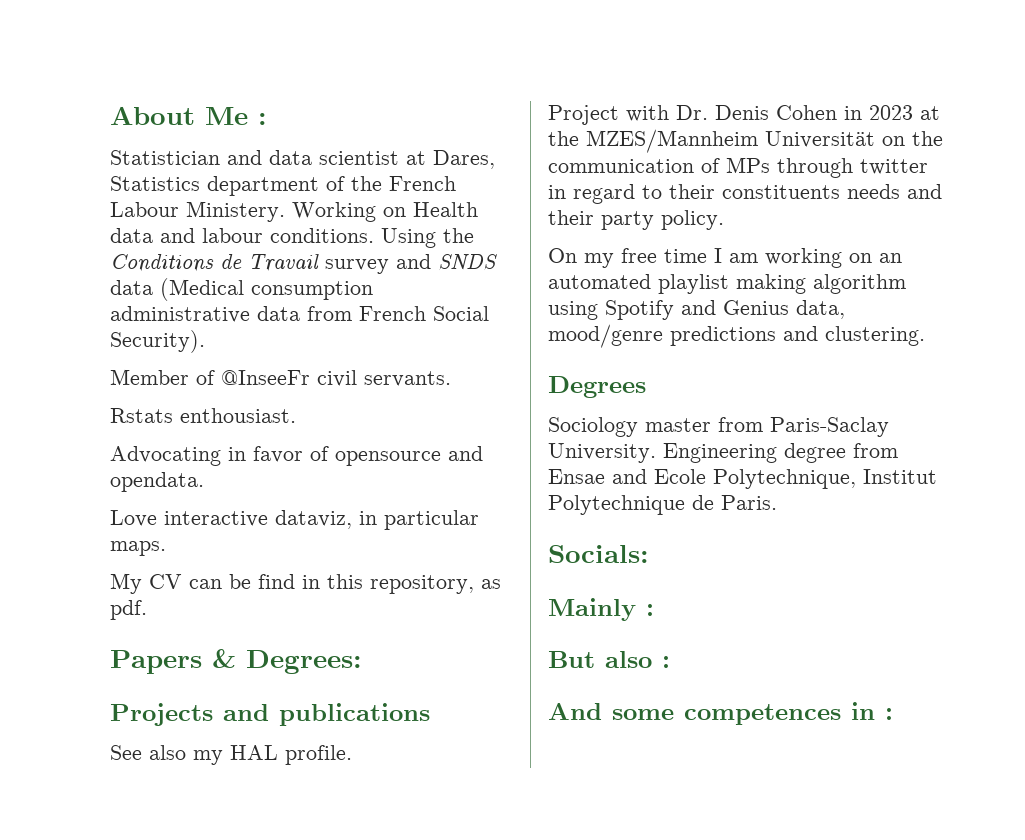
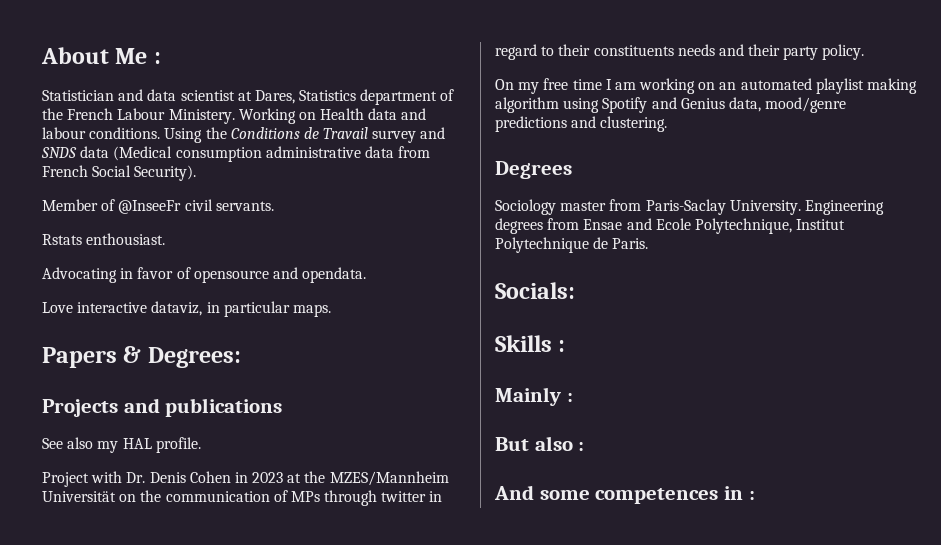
[110,573,501,594] [110,600,147,620] // My CV can be find in this repository, as pdf. -> (331, 310) none
[784,443,846,463] degree -> [495,218,543,234] degrees
(649, 554) none -> [495,335,566,352] // Skills :

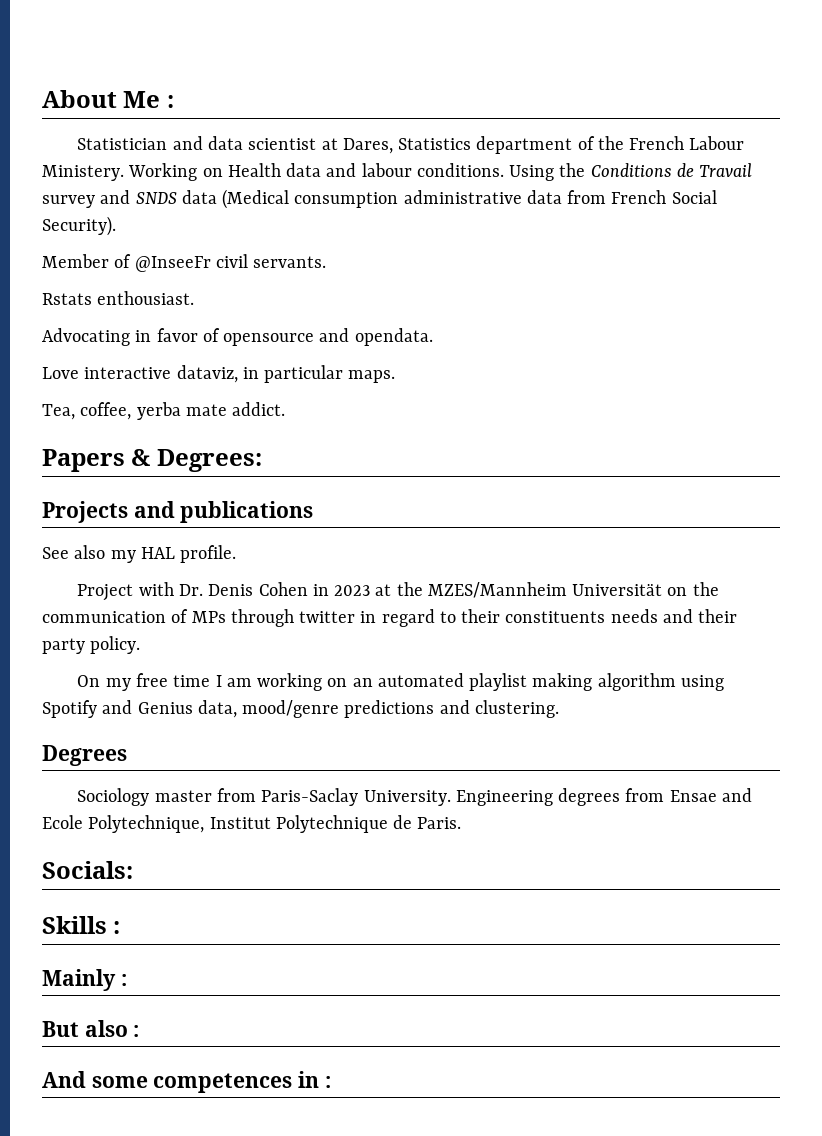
(331, 310) none -> [42,402,286,420] // Tea, coffee, yerba mate addict.

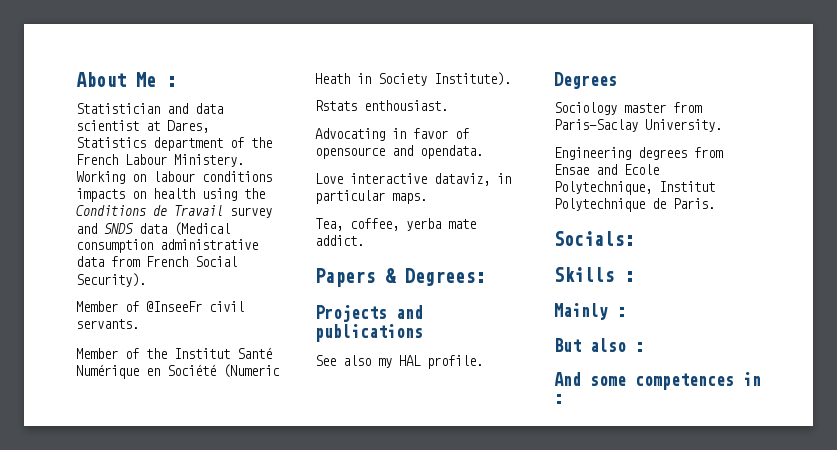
[227,163,555,181] Health data and labour conditions. Using -> [153,171,272,182] [76,188,237,202] labour conditions impacts on health using
(327, 262) none -> [76,347,272,359] [76,364,280,379] [315,72,511,86] // Member of the Institut Santé Numérique en Société (Numeric Heath in Society Institute).
[77,582,719,601] [42,609,738,627] [42,636,141,654] [77,673,724,691] [42,700,559,718] // Project with Dr. Denis Cohen in 2023 at the MZES/Mannheim Universität on the communication of MPs through twitter in regard to their constituents needs and their party policy. // On my free time I am working on an automated playlist making algorithm using Spotify and Genius data, mood/genre predictions and clustering. -> (483, 362) none
(451, 798) none -> (722, 125) //

